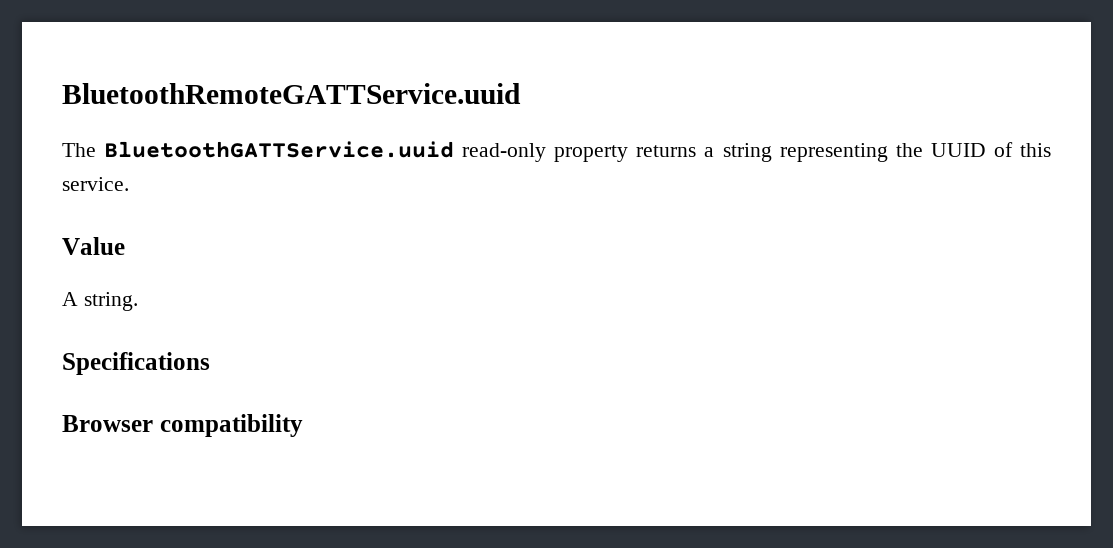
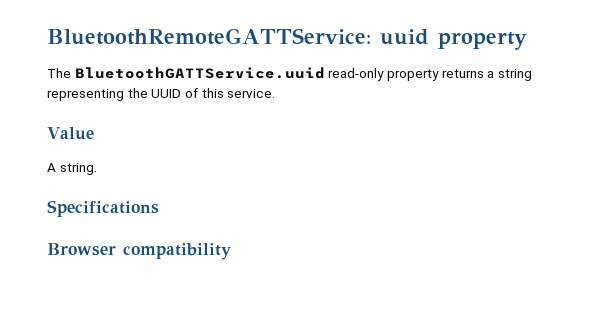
[62,83,521,104] BluetoothRemoteGATTService.uuid -> [47,28,527,50] BluetoothRemoteGATTService: uuid property

